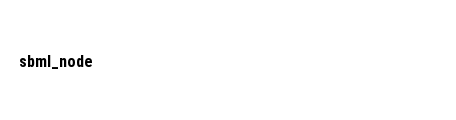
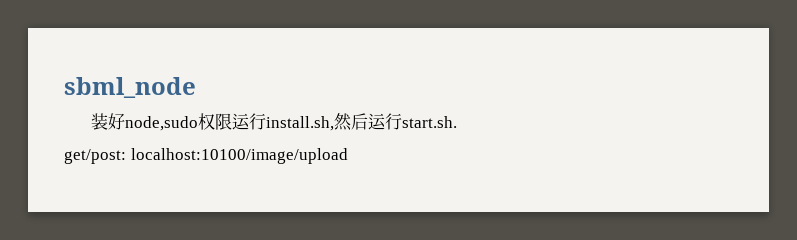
(93, 62) none -> [91,113,458,131] [64,148,348,164] // 装好node,sudo权限运行install.sh,然后运行start.sh. // get/post: localhost:10100/image/upload

